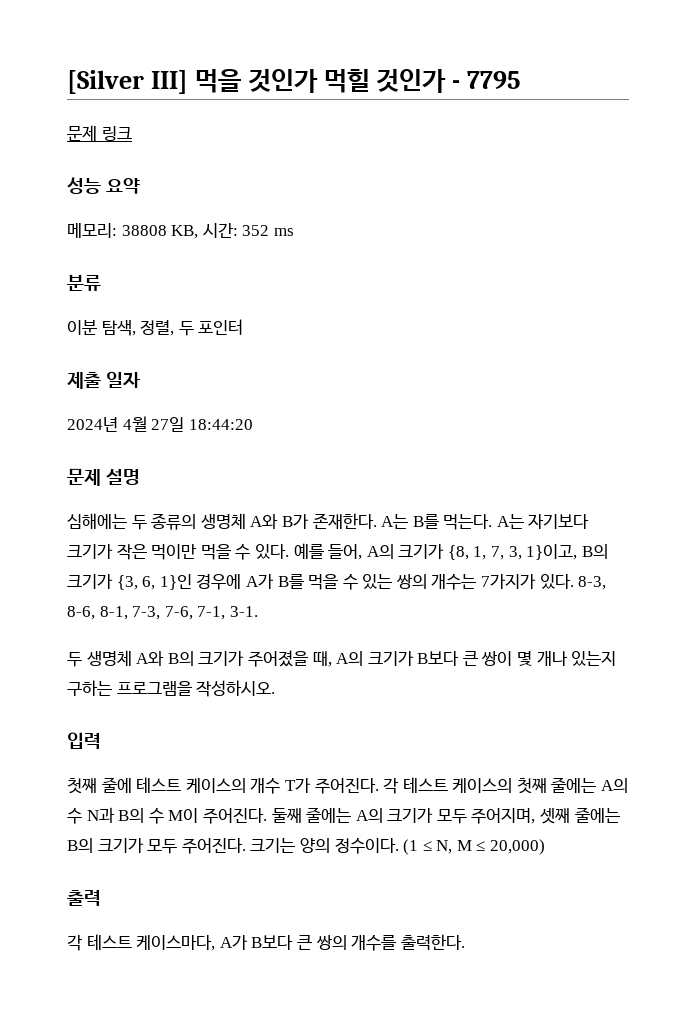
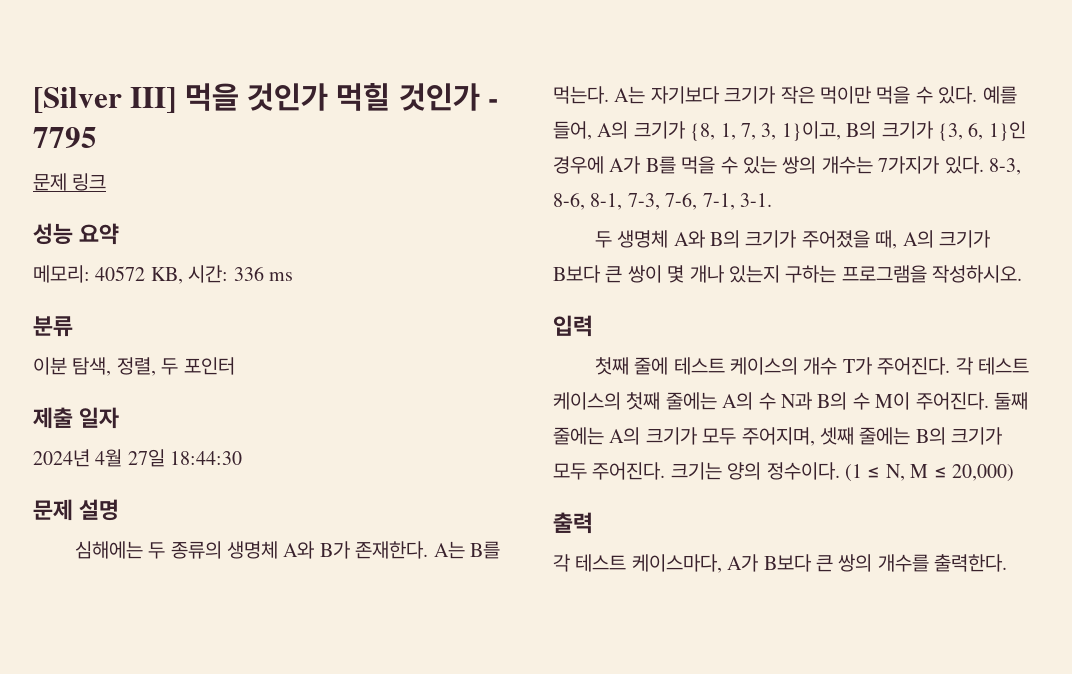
[121,225,167,236] 38808 -> [95,266,146,281] 40572
[242,225,270,236] 352 -> [233,266,264,281] 336
[188,419,253,430] 18:44:20 -> [170,451,243,465] 18:44:30

